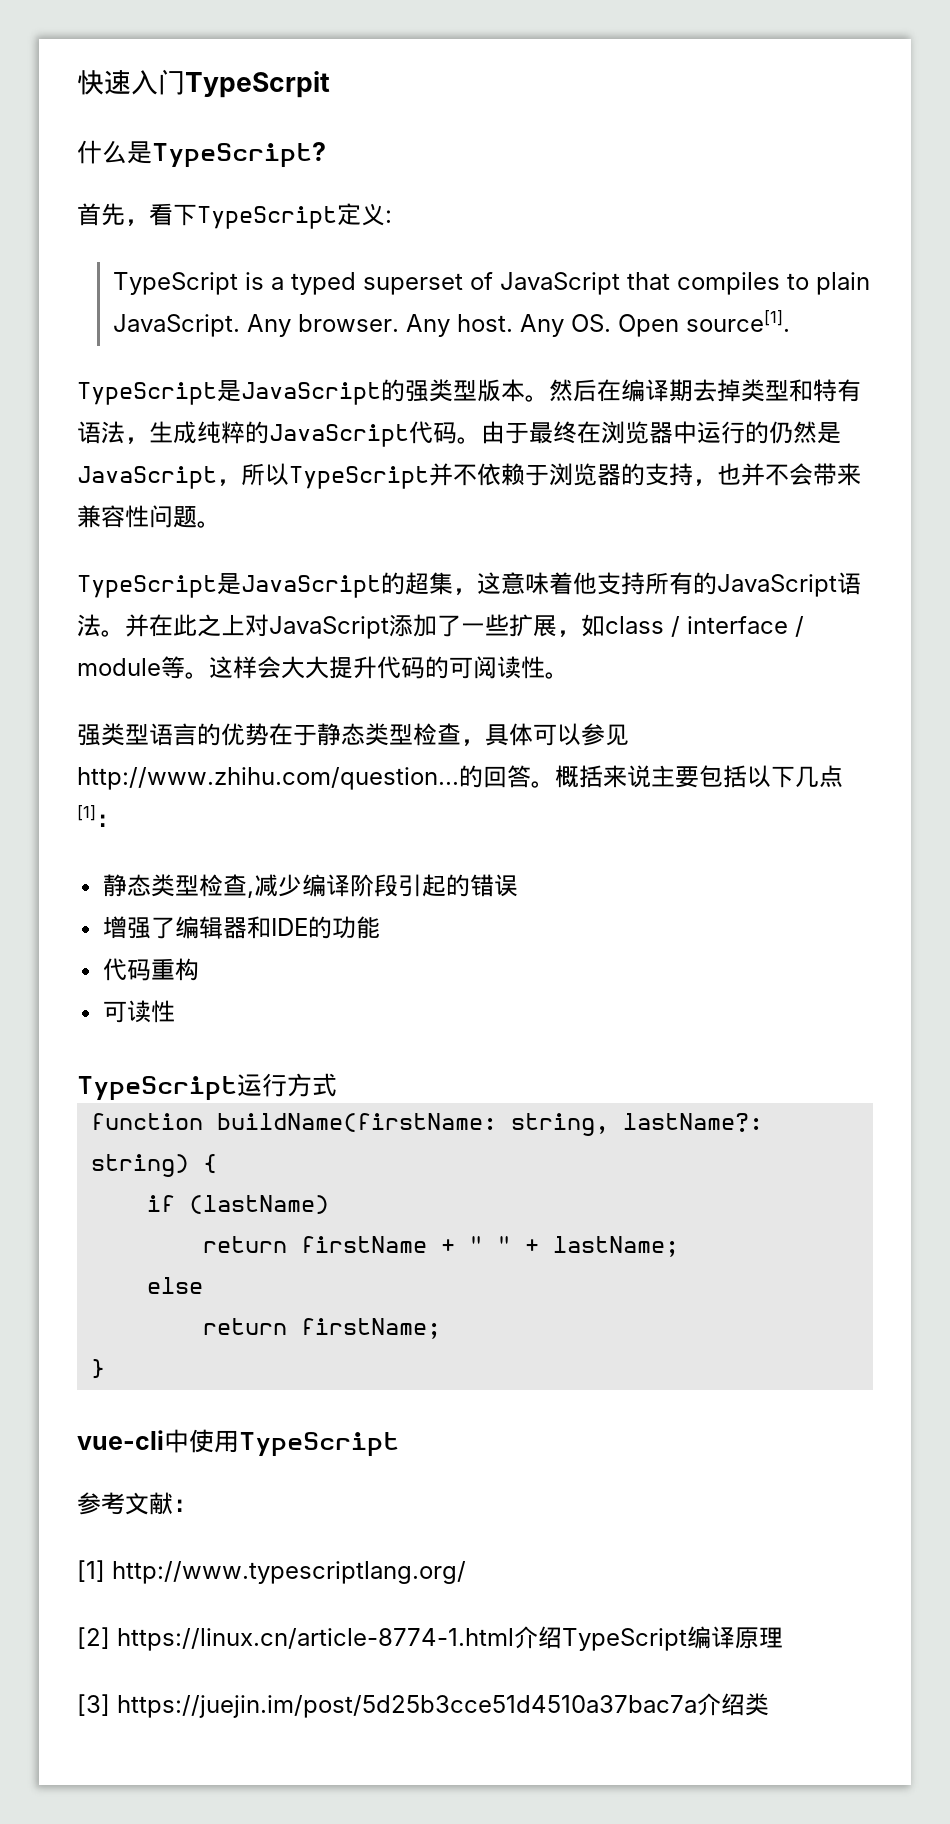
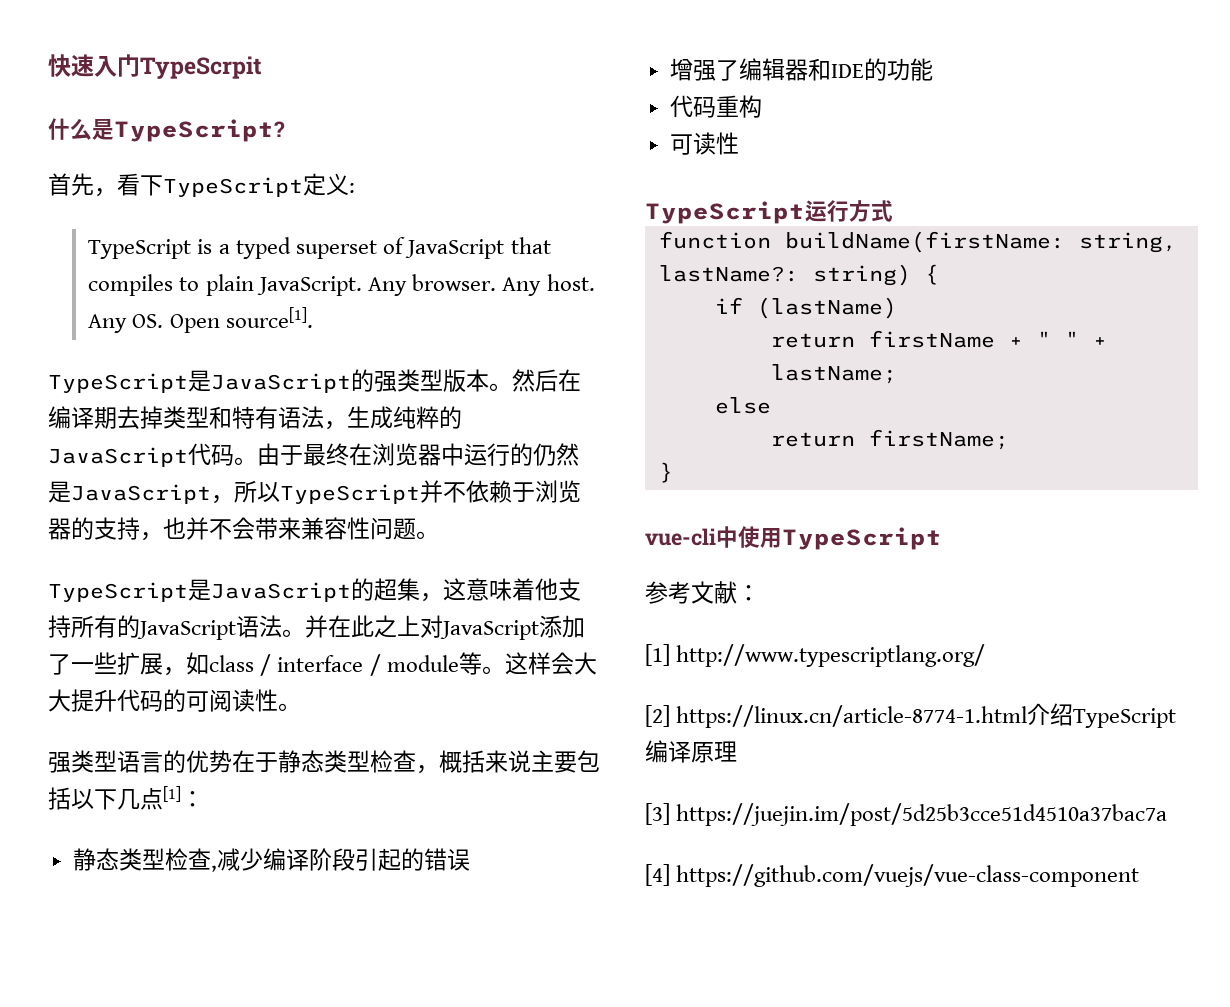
[485,723,629,746] [77,765,555,790] 具体可以参见http://www.zhihu.com/question...的回答。 -> (439, 769) none
[697,1693,769,1716] 介绍类 -> [645,864,1140,887] // [4] https://github.com/vuejs/vue-class-component

